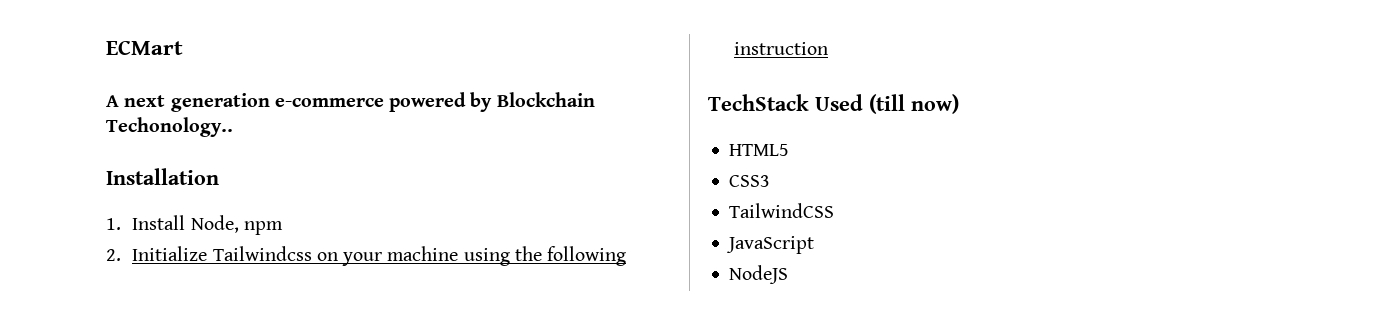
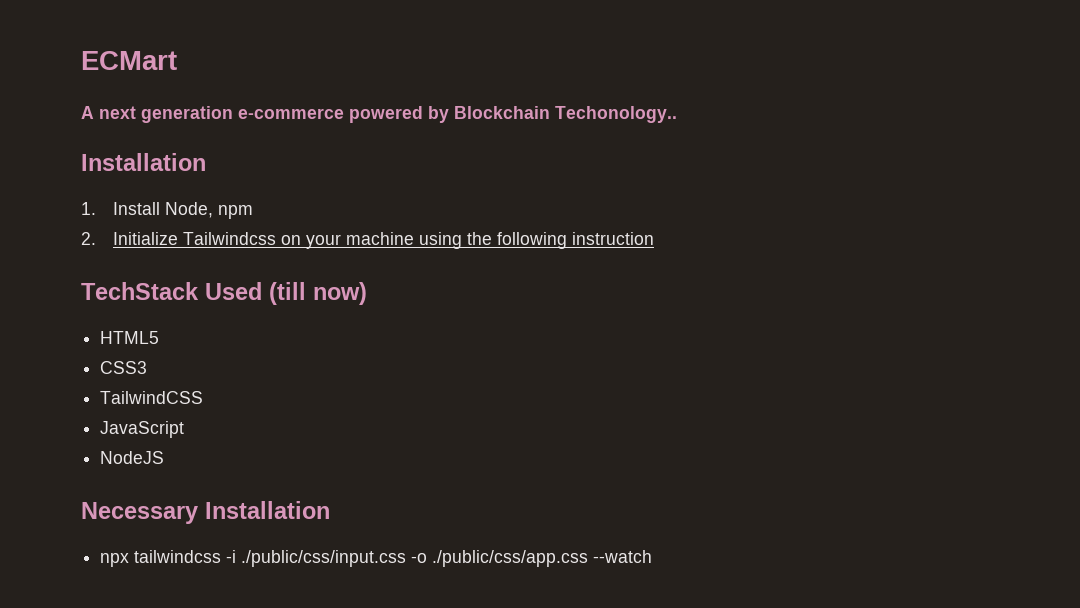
(789, 274) none -> [81,501,330,524] [100,550,653,567] // Necessary Installation // npx tailwindcss -i ./public/css/input.css -o ./public/css/app.css --watch

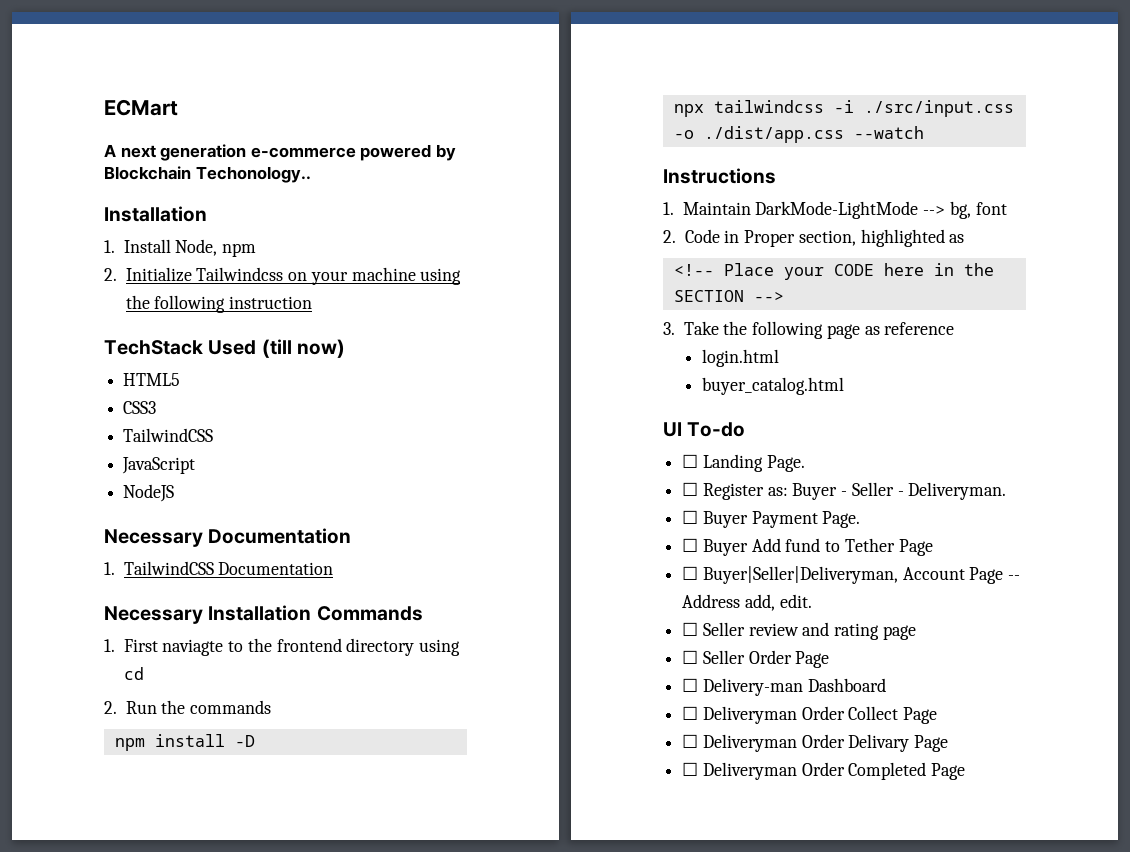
[205,501,330,519] [100,550,653,567] Installation // npx tailwindcss -i ./public/css/input.css -o ./public/css/app.css --watch -> [208,528,352,544] [104,561,334,575] [104,605,423,624] [104,638,461,656] [123,667,144,680] [104,700,272,714] [114,734,255,751] [673,100,1014,117] [673,126,924,143] [663,168,776,184] [663,201,1007,219] [663,229,965,247] [673,263,994,280] [673,290,784,302] [663,321,955,339] [701,349,779,367] [701,377,844,395] [663,422,746,437] [682,454,805,472] [682,482,1007,500] [682,510,861,528] [682,538,933,556] [682,566,1021,584] [682,594,812,611] [682,622,916,640] [682,650,830,668] [682,678,886,696] [682,706,938,724] [682,734,949,752] [682,762,966,780] Documentation // 1. TailwindCSS Documentation // Necessary Installation Commands // 1. First naviagte to the frontend directory using cd // 2. Run the commands // npm install -D // npx tailwindcss -i ./src/input.css -o ./dist/app.css --watch // Instructions // 1. Maintain DarkMode-LightMode --> bg, font // 2. Code in Proper section, highlighted as // <!-- Place your CODE here in the SECTION --> // 3. Take the following page as reference // login.html // buyer_catalog.html // UI To-do // ☐ Landing Page. // ☐ Register as: Buyer - Seller - Deliveryman. // ☐ Buyer Payment Page. // ☐ Buyer Add fund to Tether Page // ☐ Buyer|Seller|Deliveryman, Account Page -- Address add, edit. // ☐ Seller review and rating page // ☐ Seller Order Page // ☐ Delivery-man Dashboard // ☐ Deliveryman Order Collect Page // ☐ Deliveryman Order Delivary Page // ☐ Deliveryman Order Completed Page

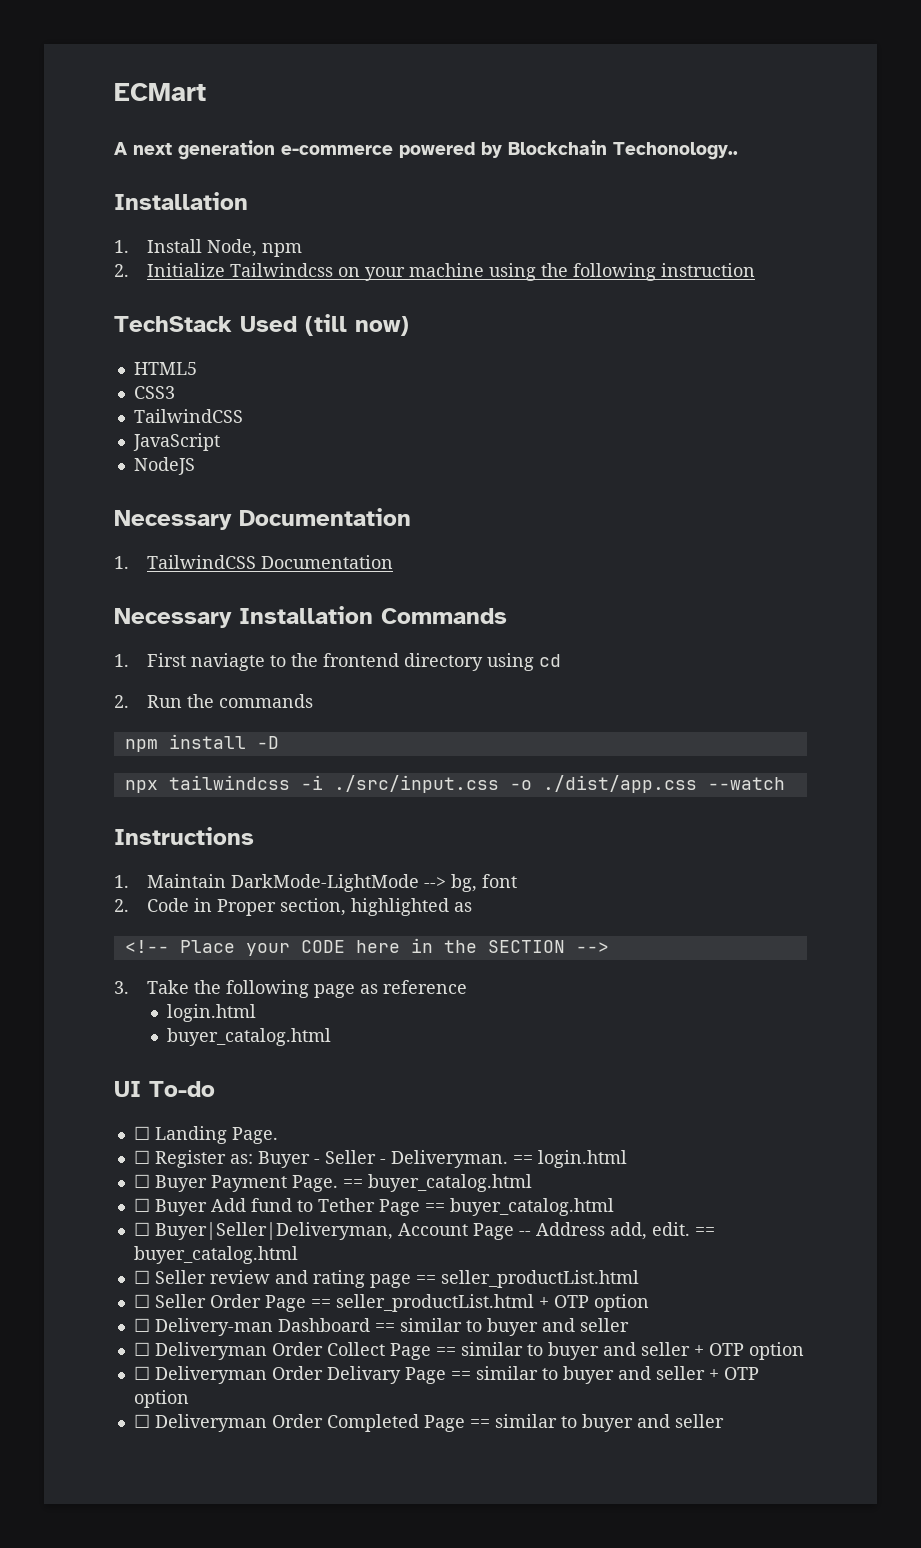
(1007, 491) none -> [512,1150,627,1168] == login.html
(861, 519) none -> [342,1174,532,1192] == buyer_catalog.html
(933, 547) none -> [424,1198,614,1216] == buyer_catalog.html
(812, 601) none -> [694,1227,715,1236] [133,1246,298,1264] == buyer_catalog.html
(916, 632) none -> [415,1270,639,1288] == seller_productList.html
[682,678,886,696] // ☐ Delivery-man Dashboard -> [310,1294,649,1312] [133,1318,629,1336] == seller_productList.html + OTP option // ☐ Delivery-man Dashboard == similar to buyer and seller
(938, 715) none -> [435,1342,804,1360] == similar to buyer and seller + OTP option
(949, 743) none -> [450,1366,759,1384] [133,1390,189,1408] == similar to buyer and seller + OTP option
(966, 771) none -> [469,1414,724,1432] == similar to buyer and seller

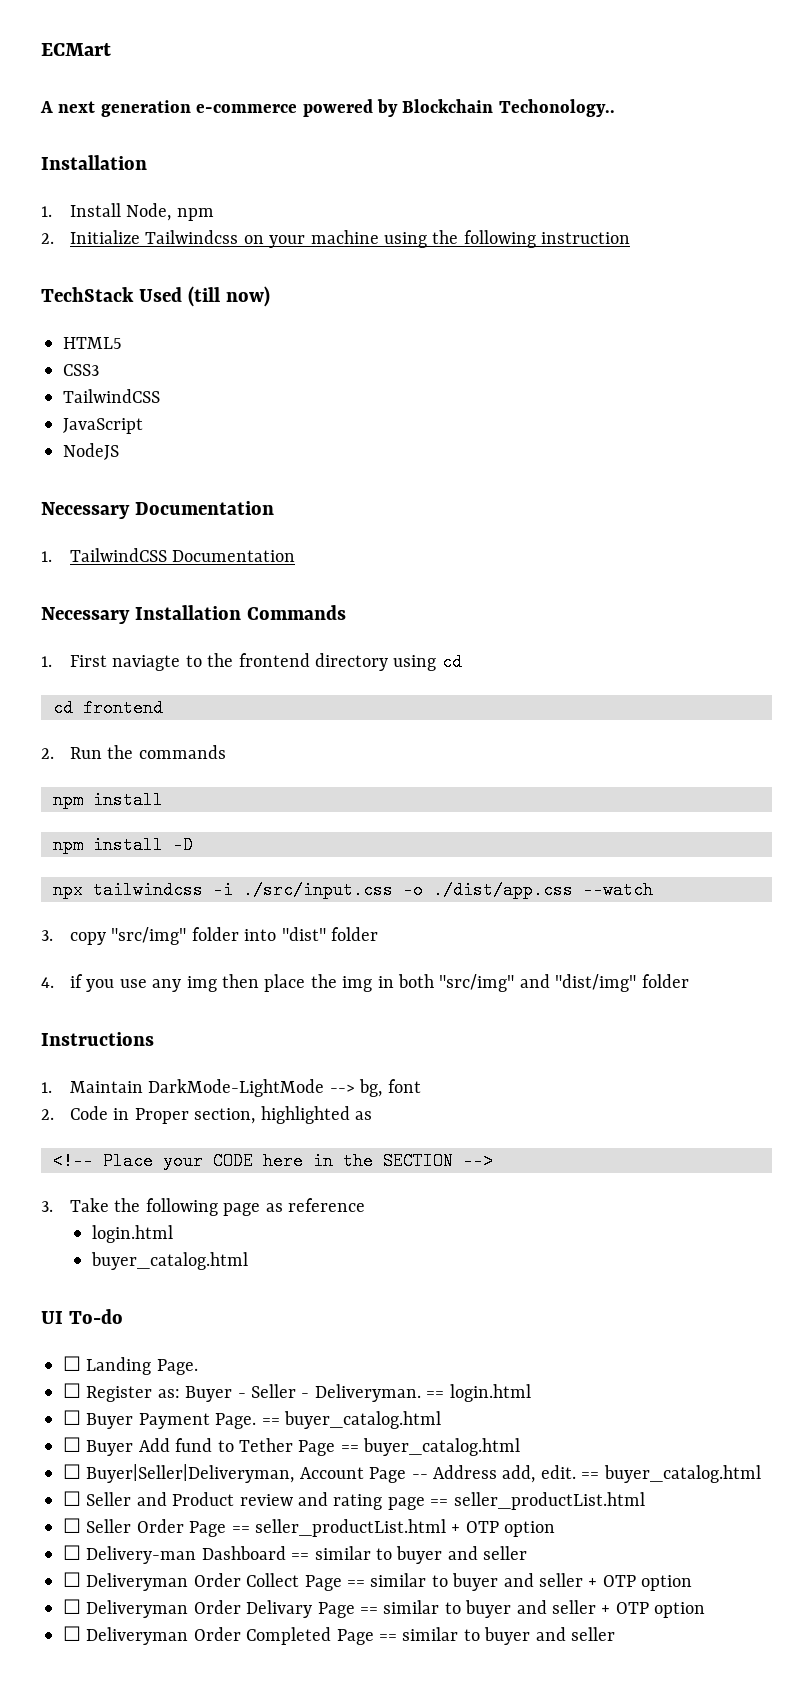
(561, 660) none -> [53,699,163,717] // cd frontend
(246, 741) none -> [53,836,163,854] // npm install
(785, 783) none -> [41,927,379,945] [41,974,689,992] // 3. copy "src/img" folder into "dist" folder // 4. if you use any img then place the img in both "src/img" and "dist/img" folder
(206, 1277) none -> [136,1492,235,1506] and Product

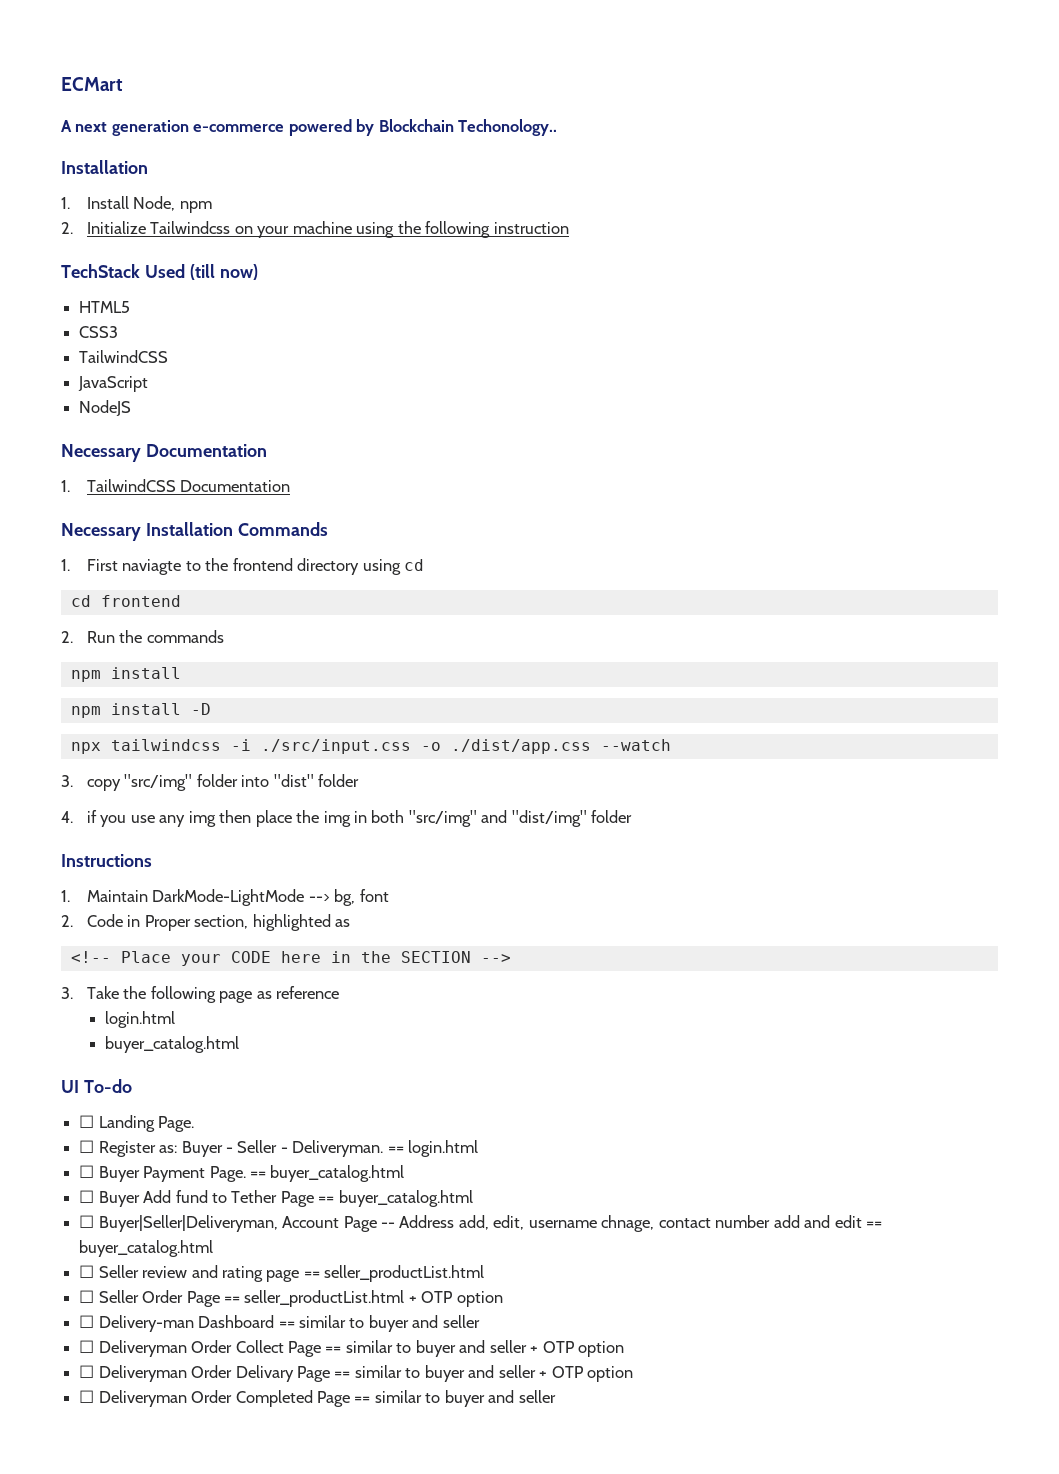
[540,1465,576,1479] edit. -> [493,1215,862,1232] edit, username chnage, contact number add and edit
[136,1492,235,1506] and Product -> (139, 1271) none

